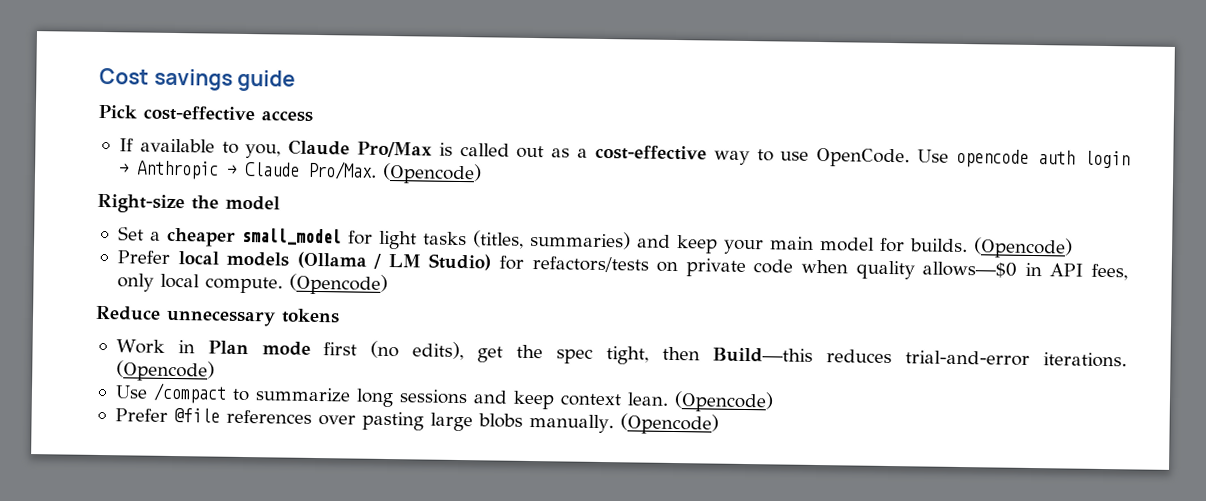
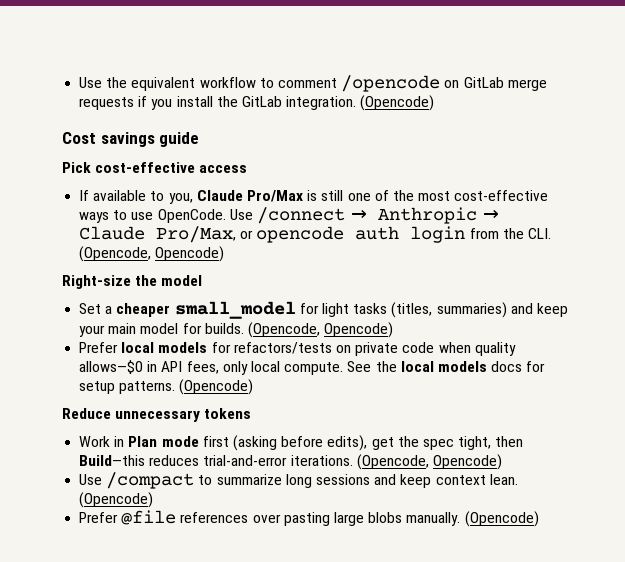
(99, 76) none -> [79,75,547,92] [79,95,435,111] Use the equivalent workflow to comment /opencode on GitLab merge requests if you install the GitLab integration. (Opencode) //
[459,142,750,166] called out as a cost-effective way -> [321,190,549,201] [79,212,110,223] still one of the most cost-effective ways
[955,148,1131,169] opencode auth login -> [256,207,345,224] /connect
[306,160,482,185] Pro/Max. (Opencode) -> [156,226,551,243] [79,246,225,262] Pro/Max, or opencode auth login from the CLI. (Opencode, Opencode)
[972,237,1073,259] (Opencode) -> [247,322,394,338] (Opencode, Opencode)
[296,251,492,271] (Ollama / LM Studio) -> (208, 347) none
(283, 285) none -> [347,361,546,372] [79,381,176,394] See the local models docs for setup patterns.
[370,340,400,359] (no -> [232,435,324,451] (asking before
[115,360,215,382] (Opencode) -> [356,454,502,470] (Opencode, Opencode)

